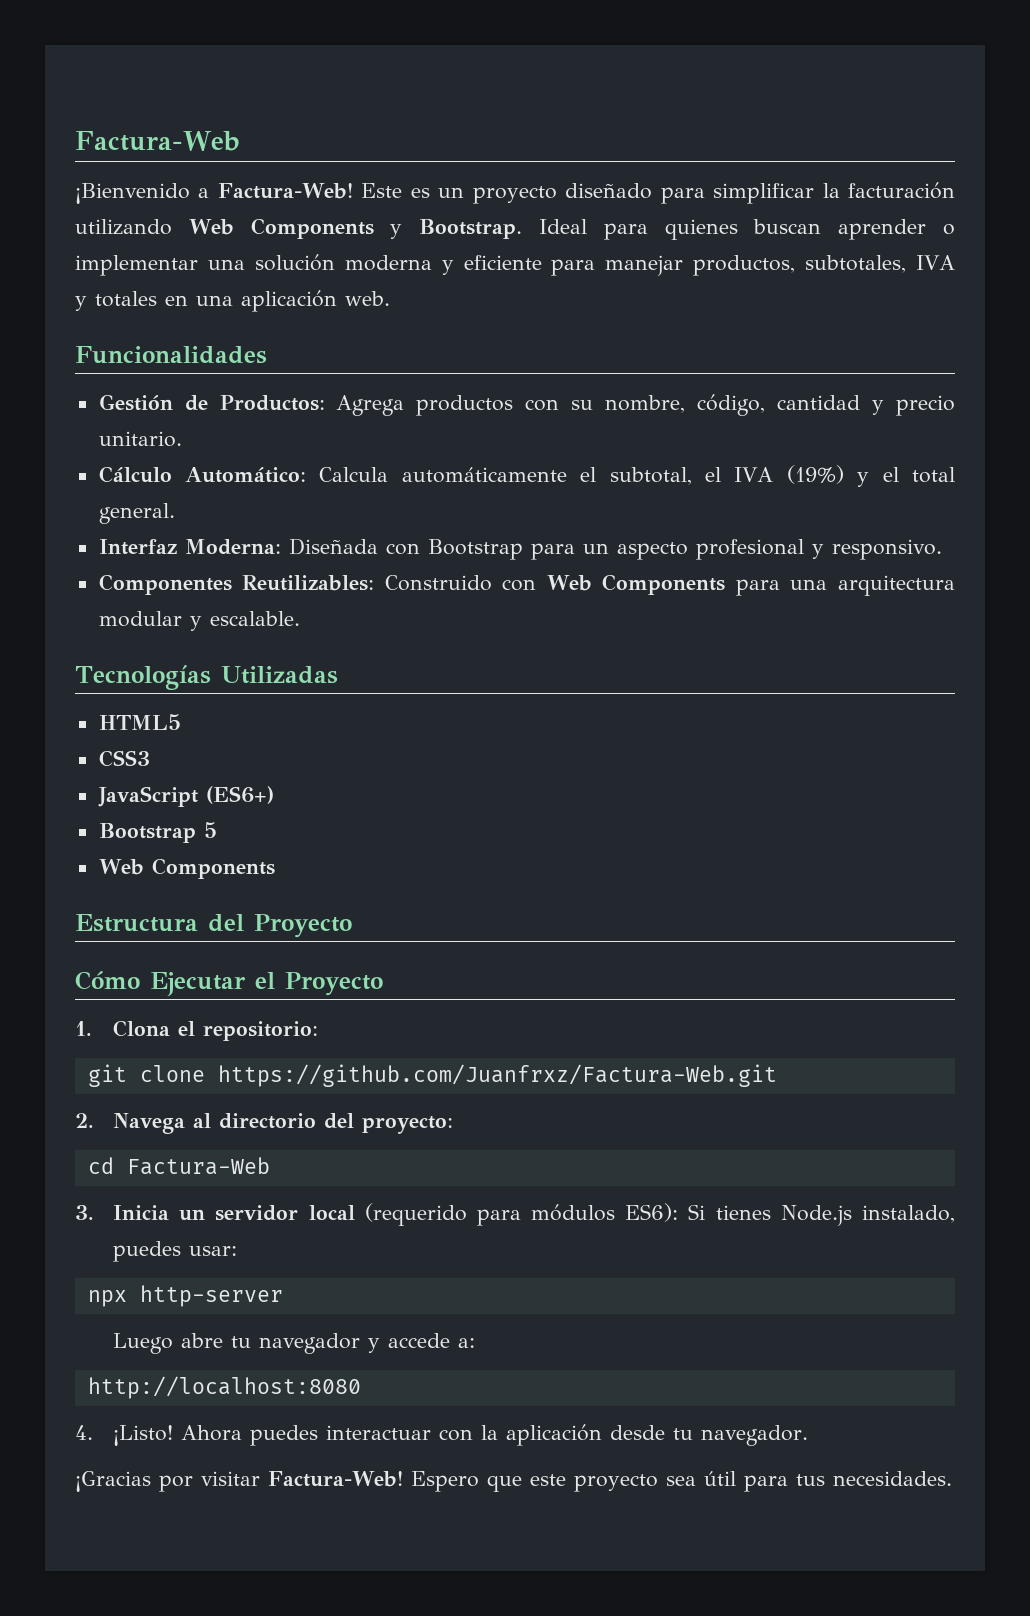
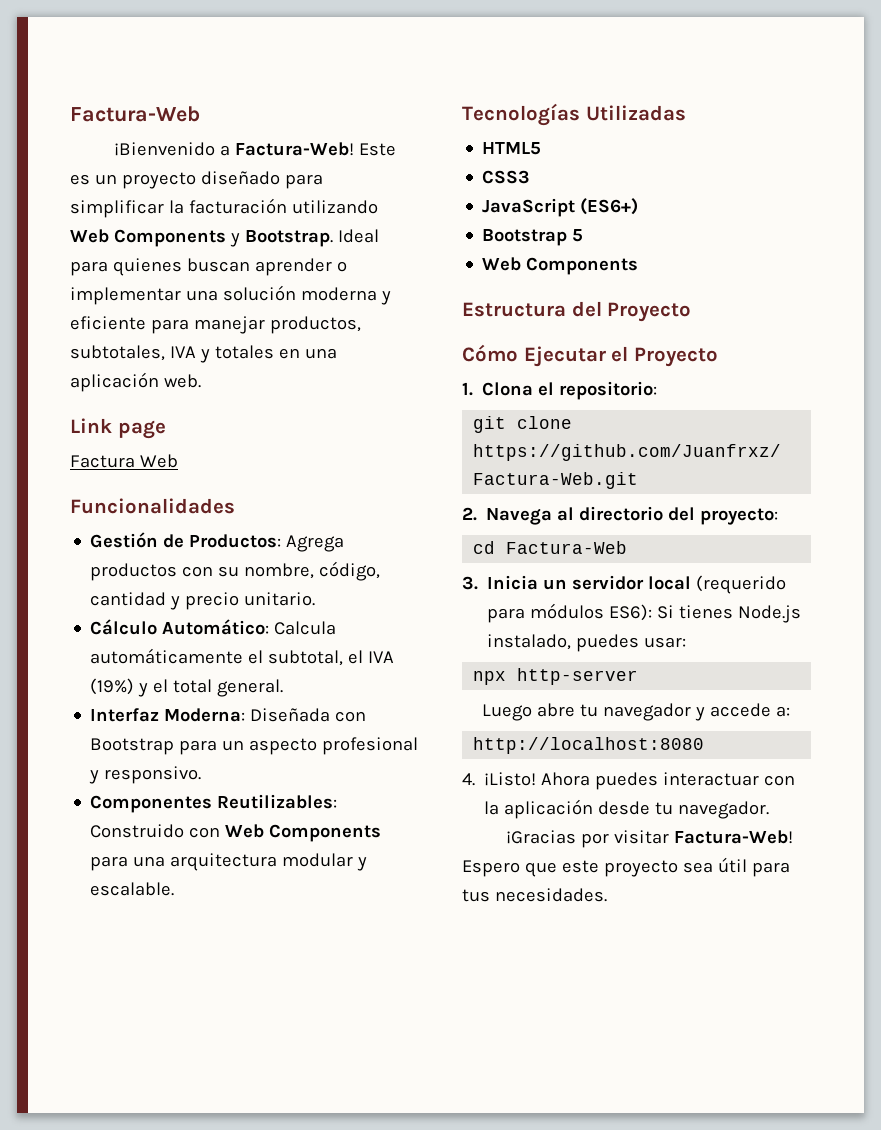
(390, 298) none -> [70,418,166,439] [70,454,178,468] // Link page // Factura Web

